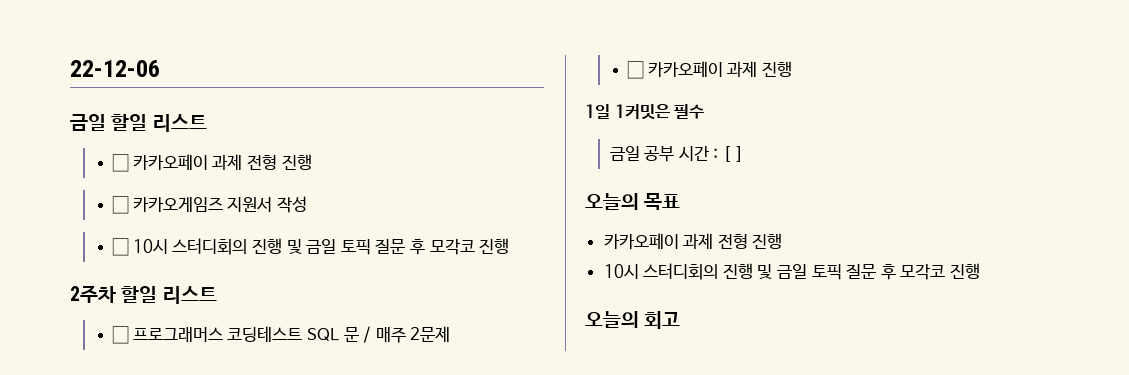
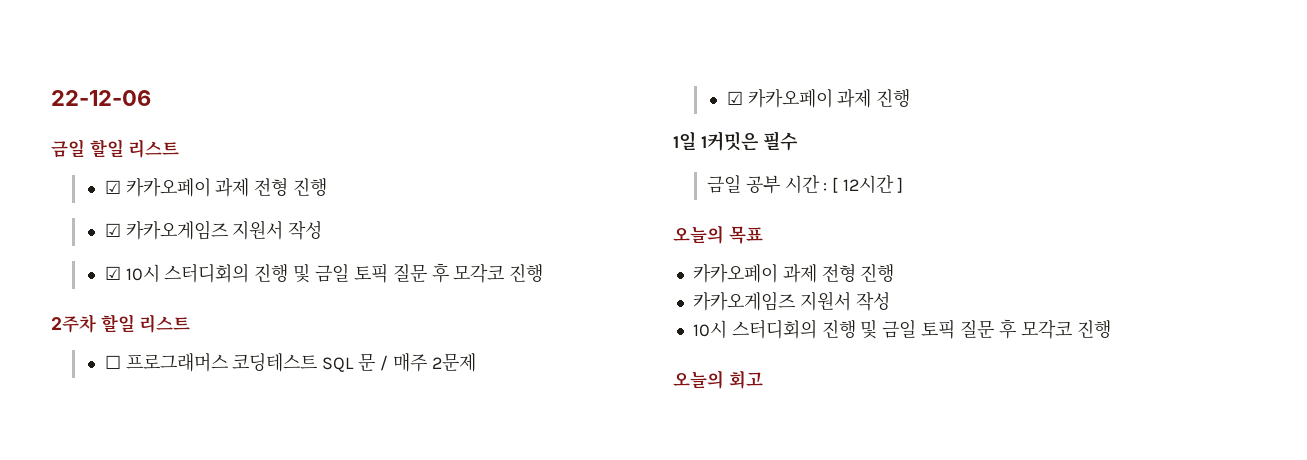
[112,154,312,172] [112,196,308,214] [112,238,130,256] ☐ 카카오페이 과제 전형 진행 // ☐ 카카오게임즈 지원서 작성 // ☐ -> [104,178,328,197] [104,220,323,240] [104,266,121,280] ☑ 카카오페이 과제 전형 진행 // ☑ 카카오게임즈 지원서 작성 // ☑
[627,61,645,79] ☐ -> [726,91,743,105] ☑
(731, 154) none -> [843,175,895,193] 12시간
(783, 241) none -> [692,291,890,311] // 카카오게임즈 지원서 작성

